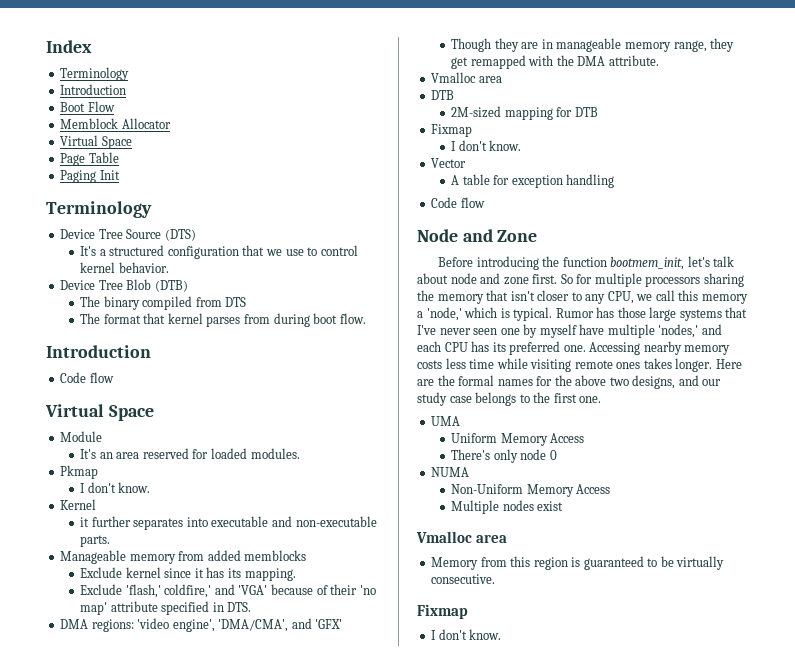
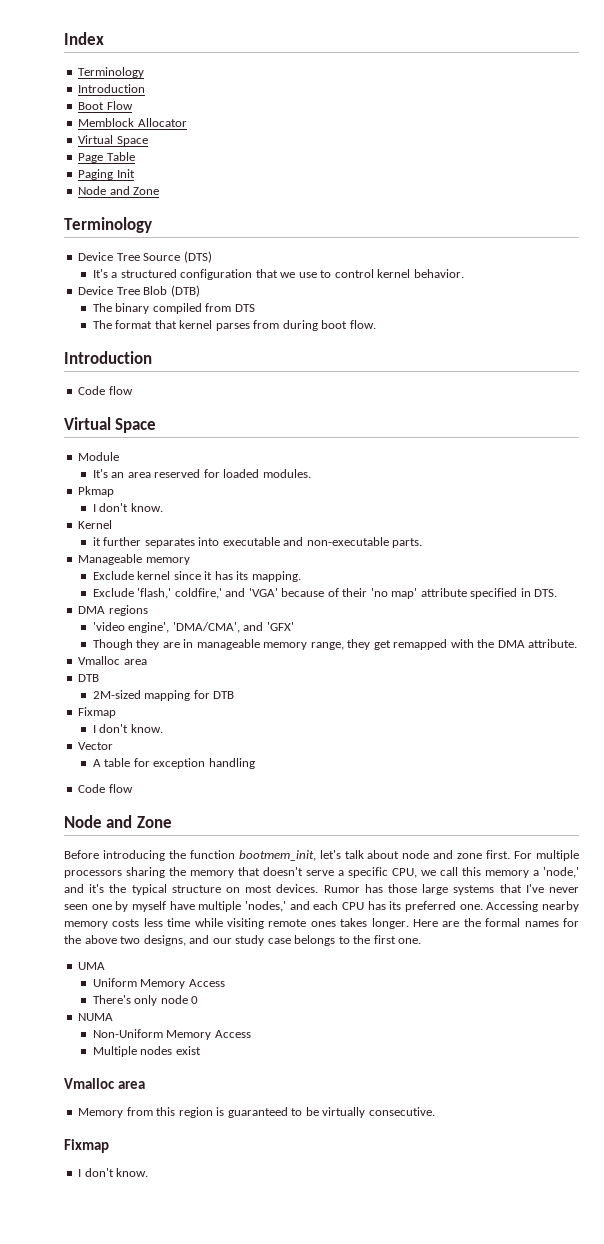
(120, 175) none -> [78,186,160,195] // Node and Zone
[178,550,307,561] from added memblocks -> (190, 561) none
[91,619,134,632] regions: -> [108,605,148,616] regions //
[560,274,593,284] So for -> [514,851,533,859] For
[510,290,606,304] isn't closer to any -> [263,867,388,878] doesn't serve a specific
[464,307,553,321] which is typical. -> [64,884,319,895] and it's the typical structure on most devices.

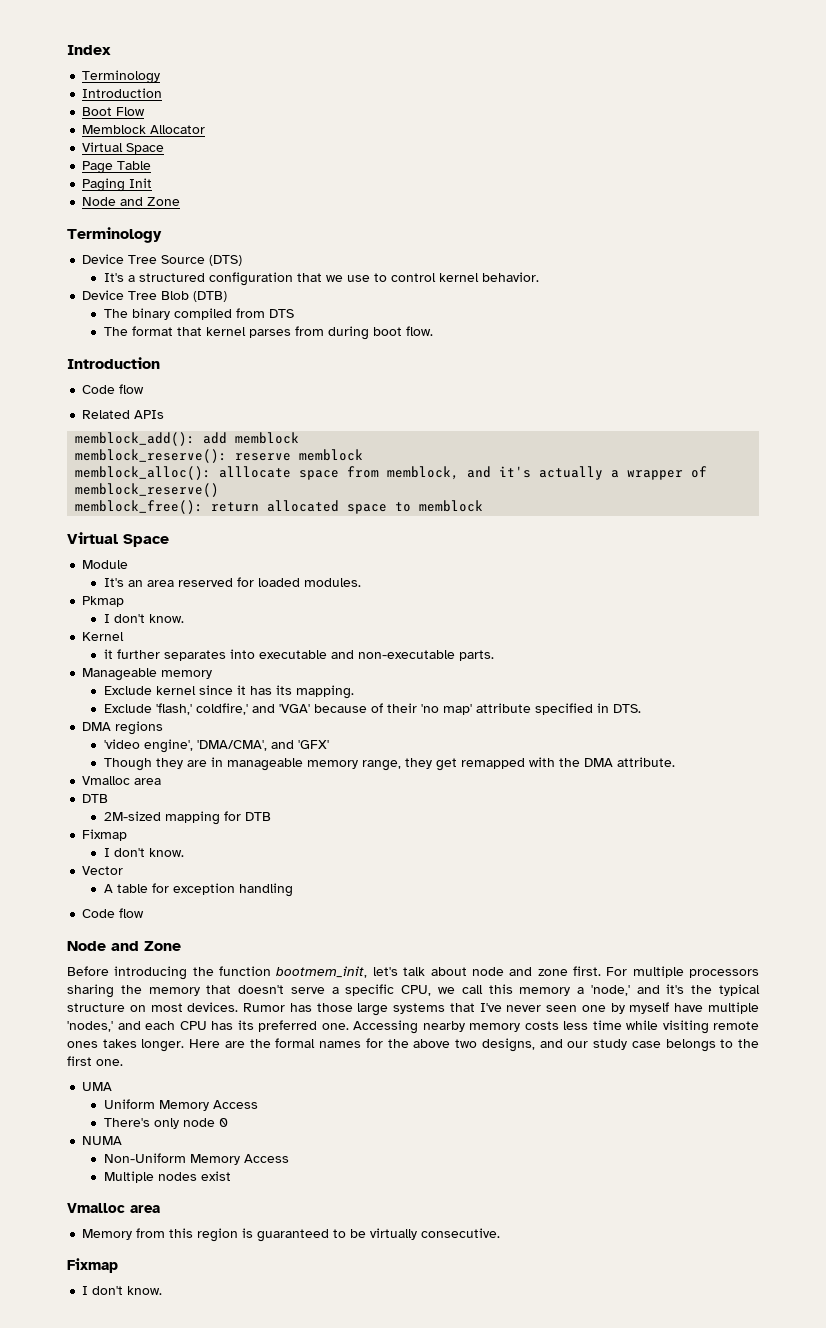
(133, 390) none -> [82,410,165,419] [75,432,300,446] [75,449,364,463] [75,466,708,480] [75,483,220,497] [75,500,484,514] // Related APIs // memblock_add(): add memblock // memblock_reserve(): reserve memblock // memblock_alloc(): alllocate space from memblock, and it's actually a wrapper of memblock_reserve() // memblock_free(): return allocated space to memblock

